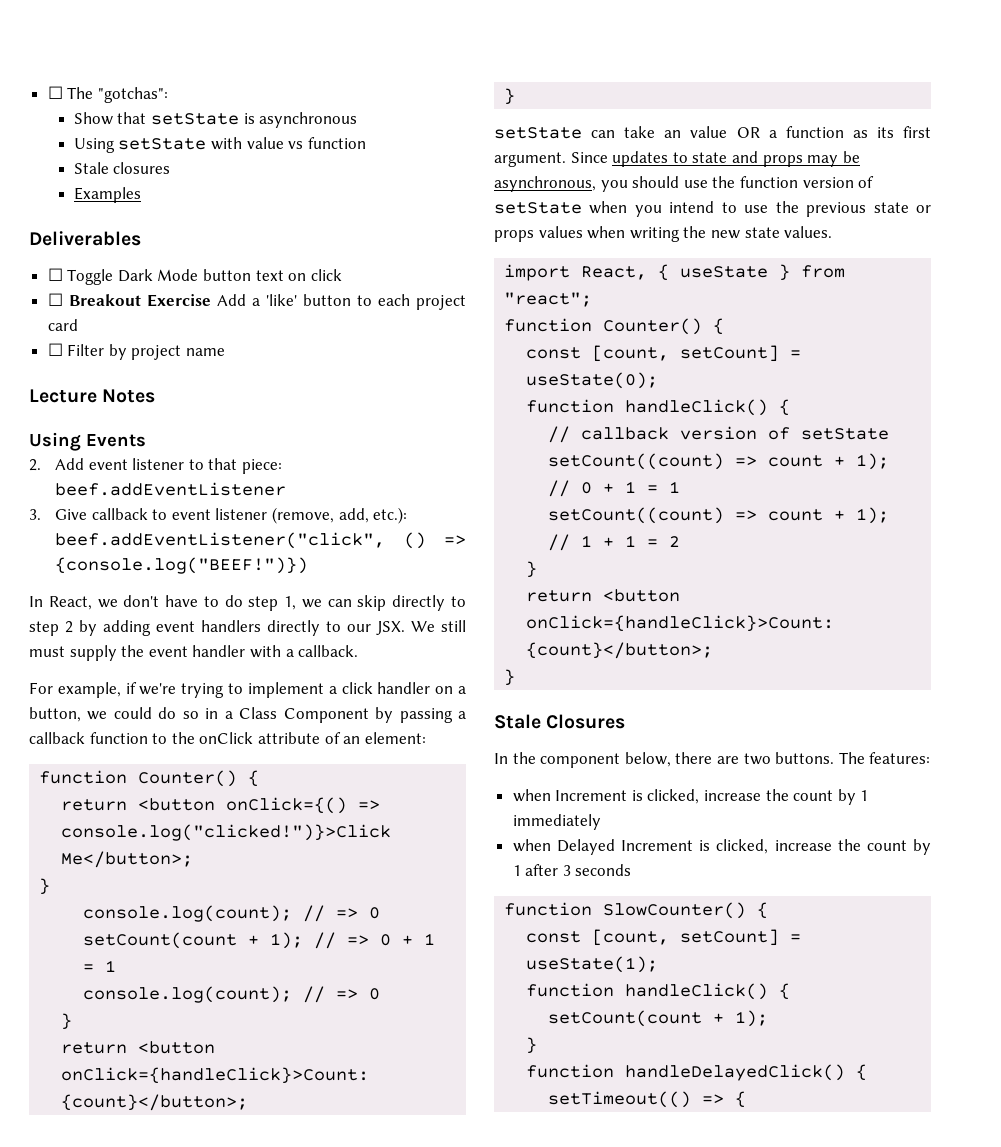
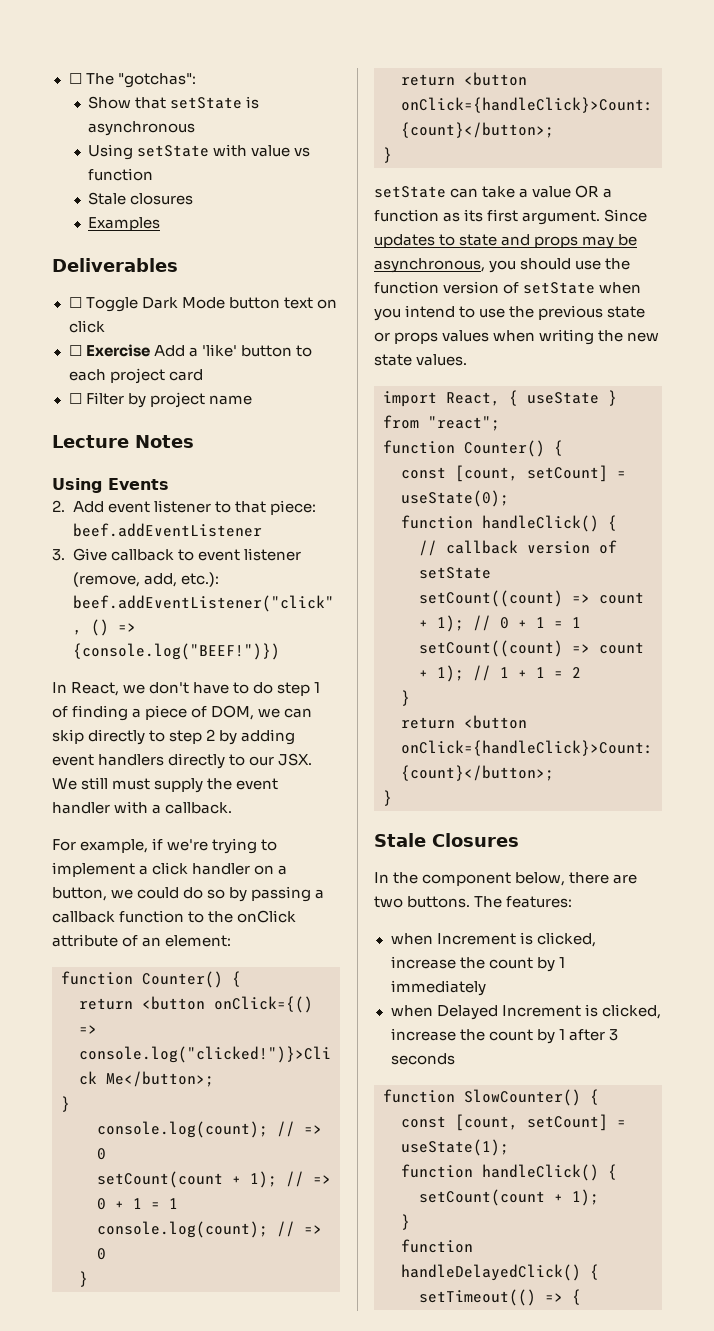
[68,294,141,306] Breakout -> (82, 350) none
[284,596,297,610] 1, -> [314,682,321,693] [52,705,255,721] 1 of finding a piece of DOM,
[205,707,369,723] in a Class Component -> (226, 894) none
[664,130,682,138] an -> [519,188,529,198] a

